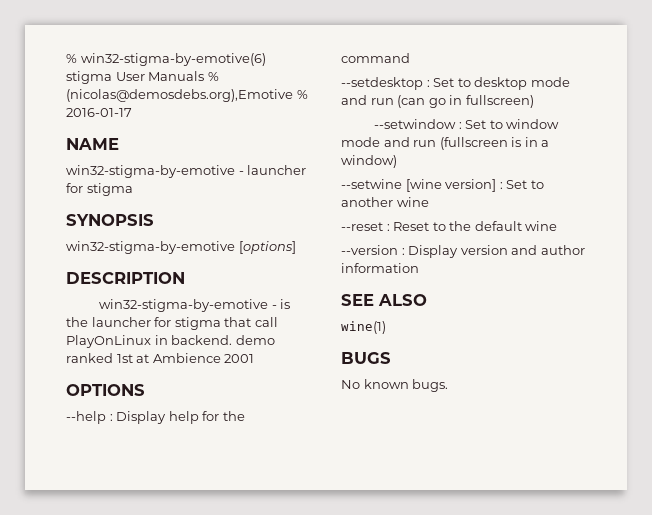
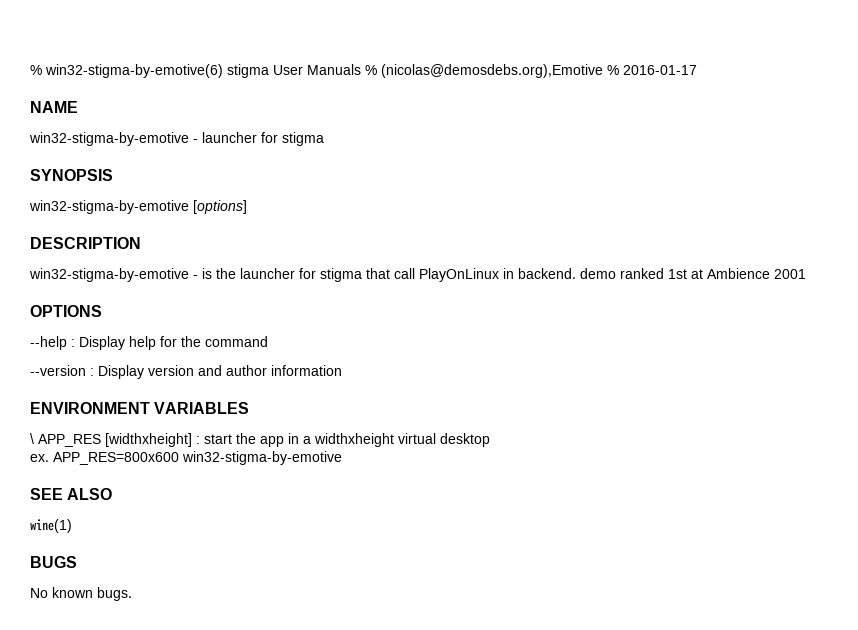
[341,77,570,90] [341,95,534,108] [374,119,560,129] [341,137,550,150] [341,155,397,168] [341,179,544,192] [341,197,429,207] [341,221,558,231] // --setdesktop : Set to desktop mode and run (can go in fullscreen) // --setwindow : Set to window mode and run (fullscreen is in a window) // --setwine [wine version] : Set to another wine // --reset : Reset to the default wine -> (268, 341) none
(419, 268) none -> [30,402,250,414] [30,433,490,447] [30,451,342,465] // ENVIRONMENT VARIABLES // \ APP_RES [widthxheight] : start the app in a widthxheight virtual desktop // ex. APP_RES=800x600 win32-stigma-by-emotive

